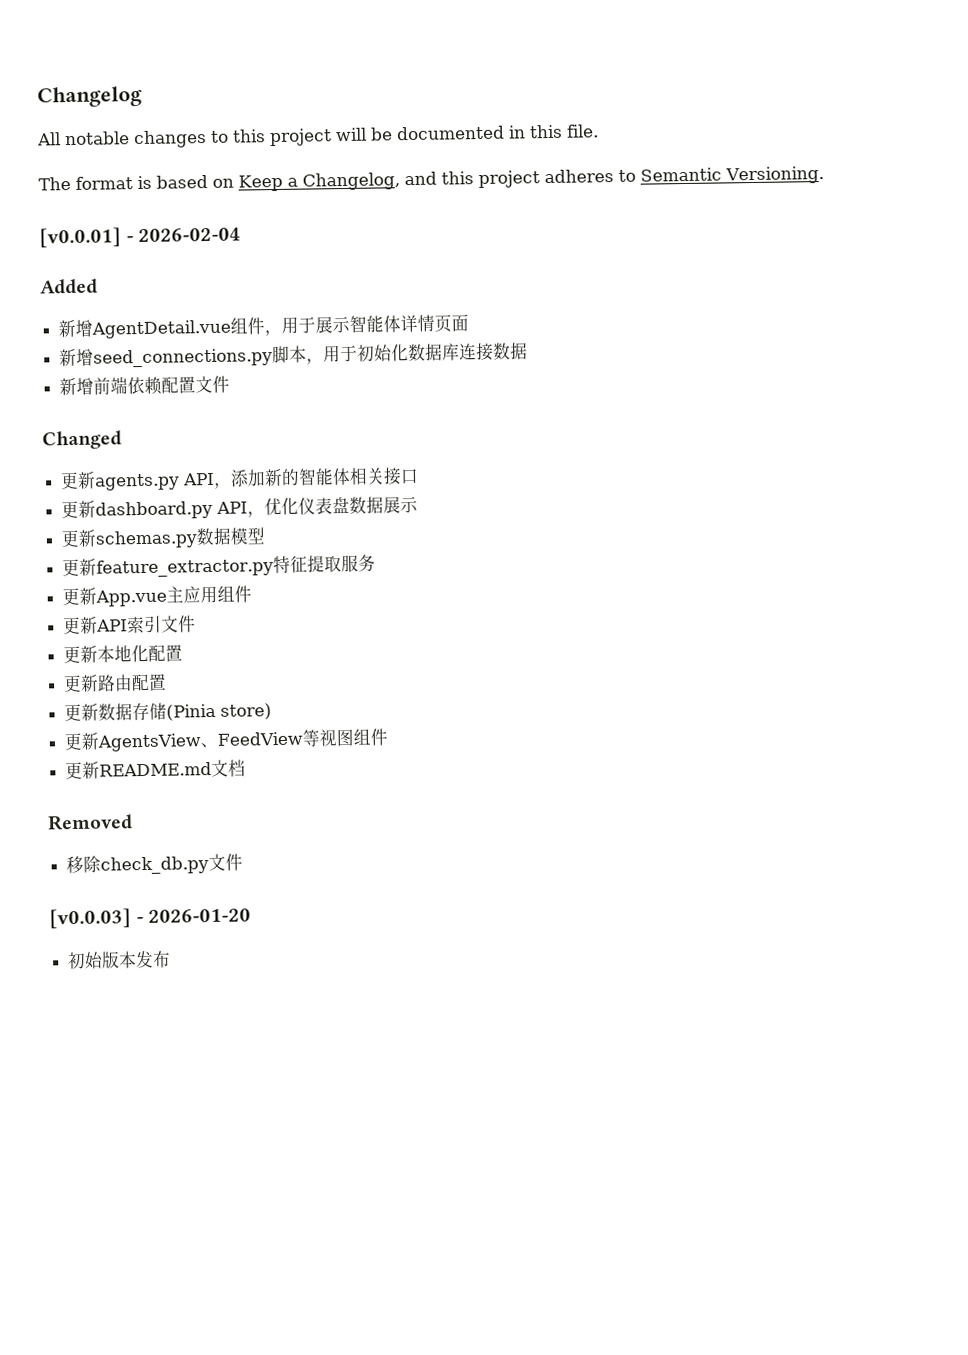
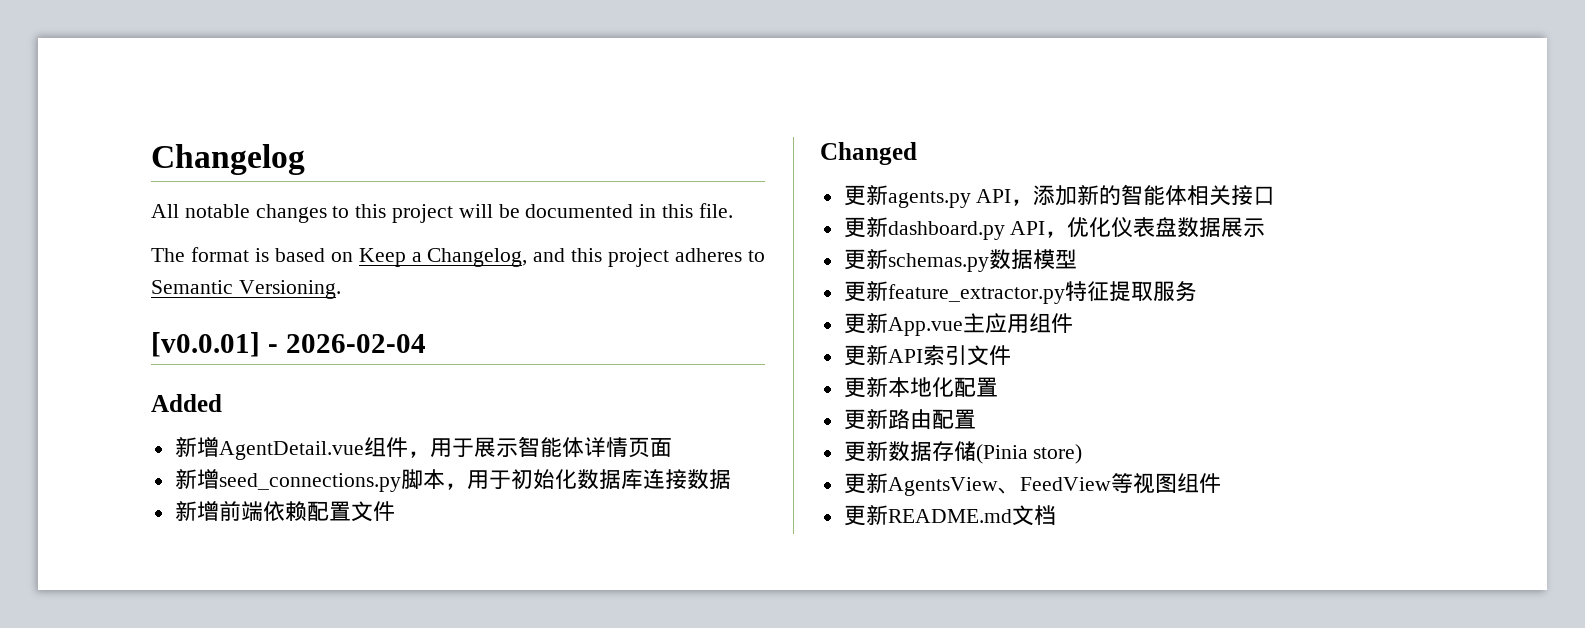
[47,814,133,831] [66,853,244,875] [49,908,252,929] [67,950,172,970] // Removed // 移除check_db.py文件 // [v0.0.03] - 2026-01-20 // 初始版本发布 -> (1056, 515) none

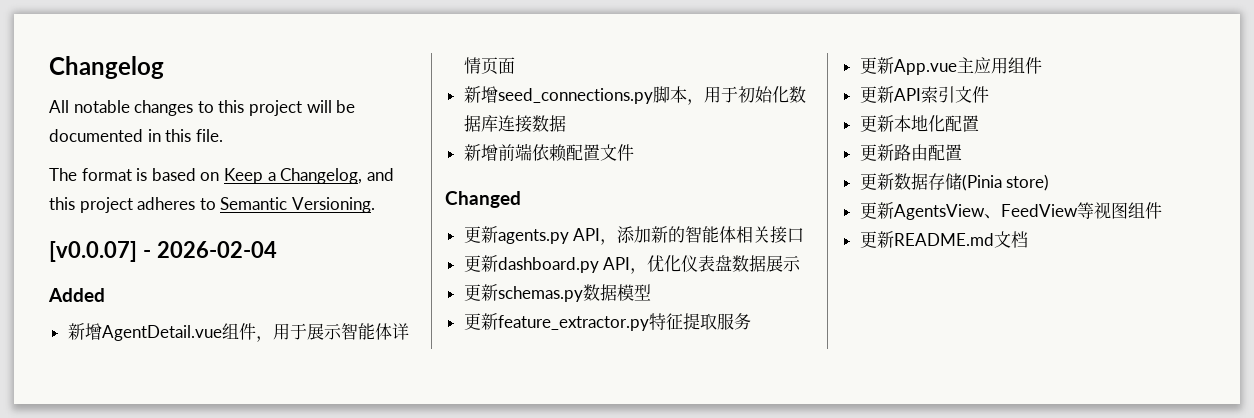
[151,332,260,357] [v0.0.01] -> [49,241,137,262] [v0.0.07]

